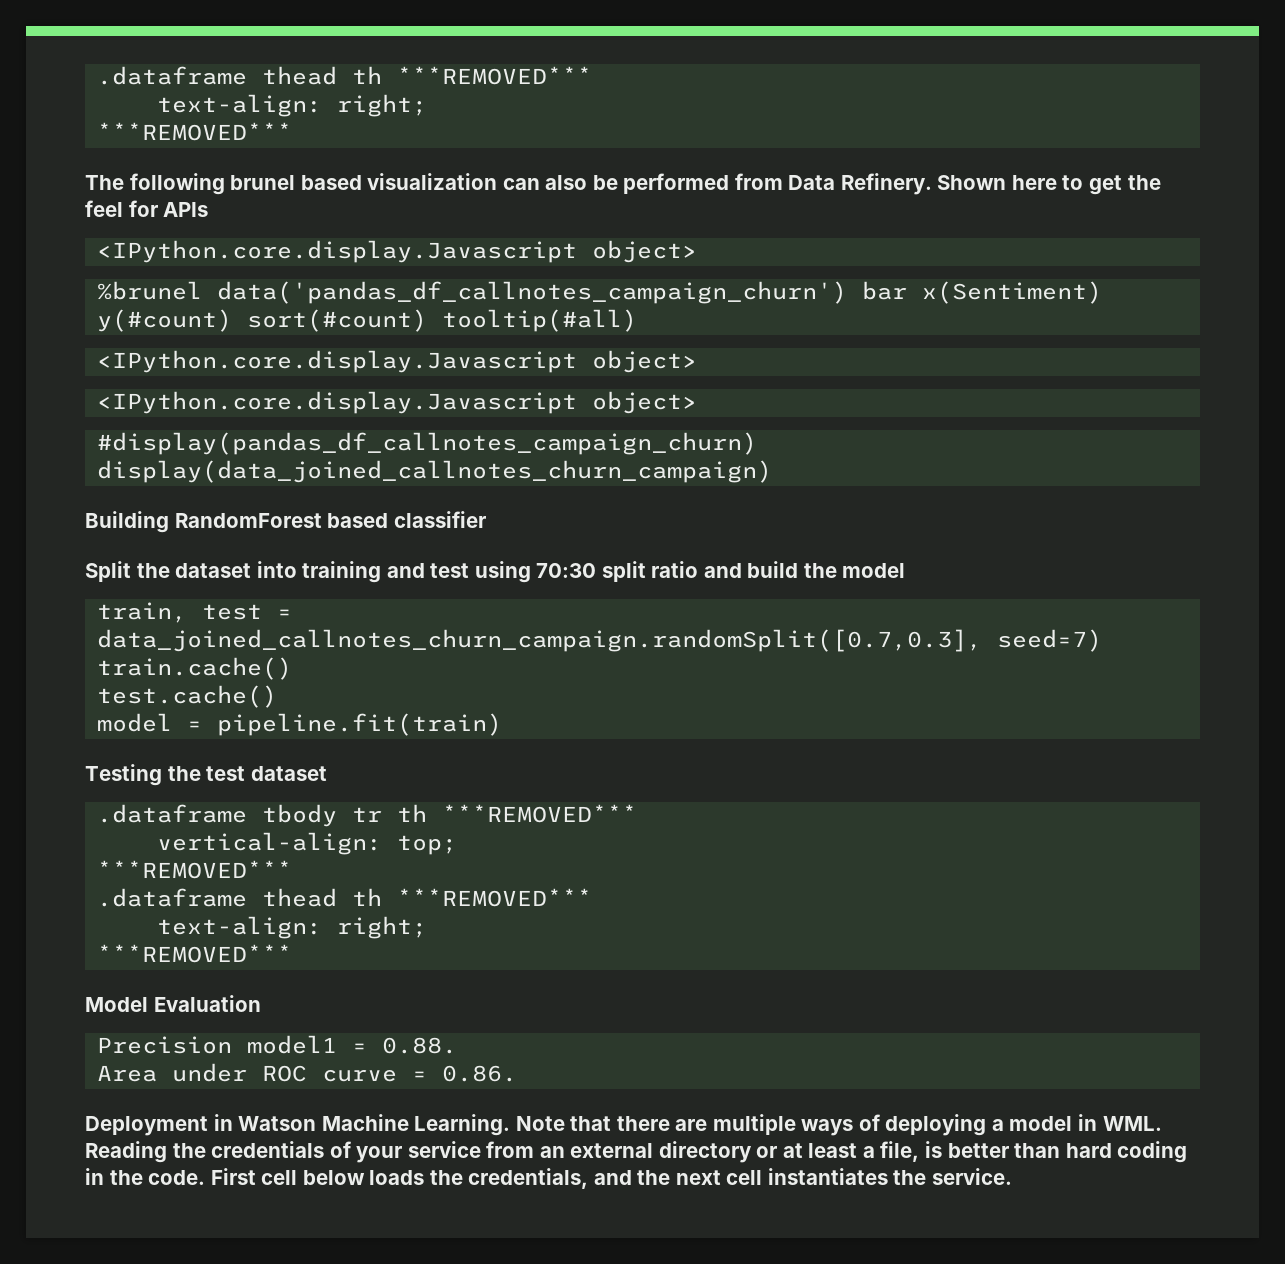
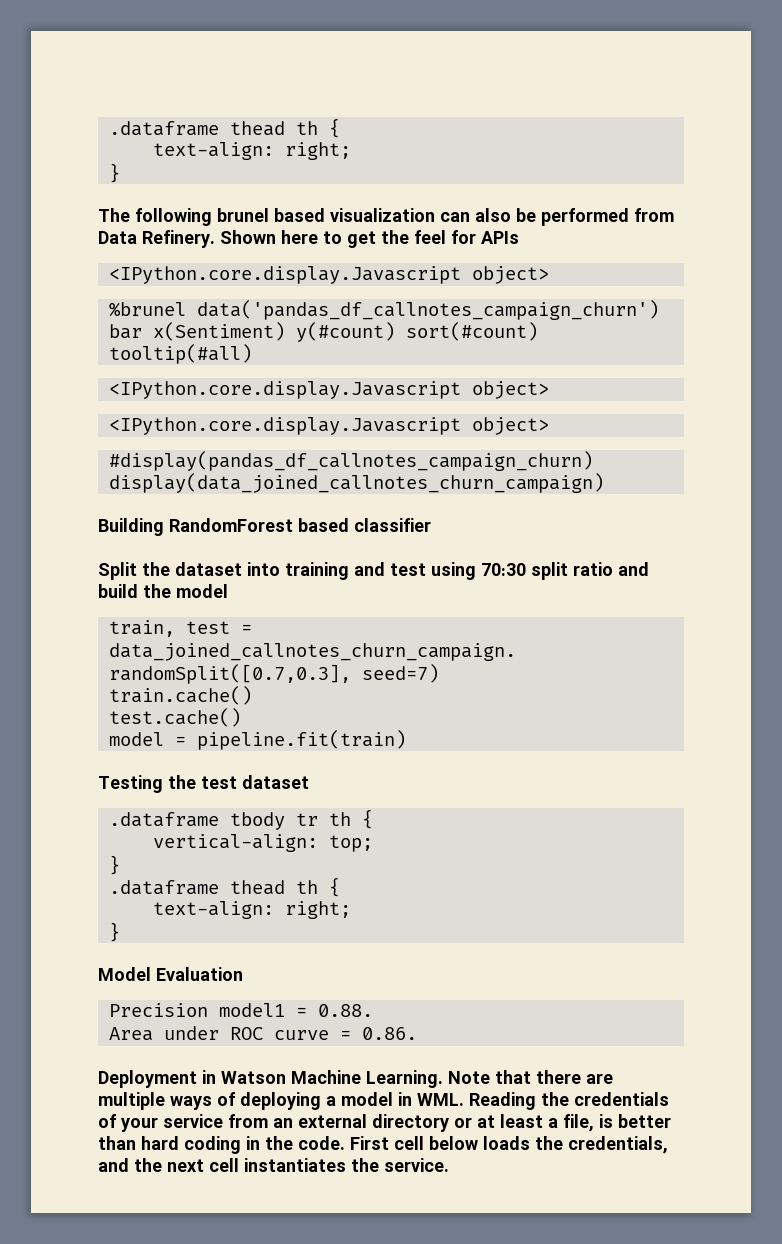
[97,66,593,85] [157,94,428,117] [97,122,293,141] .dataframe thead th ***REMOVED*** // text-align: right; // ***REMOVED*** -> [109,118,341,138] [153,142,352,160] [109,163,121,183] .dataframe thead th { // text-align: right; // }
[442,804,638,823] ***REMOVED*** -> [362,809,374,829] {
[97,860,293,879] [97,888,593,907] [157,916,428,939] [97,944,293,963] ***REMOVED*** // .dataframe thead th ***REMOVED*** // text-align: right; // ***REMOVED*** -> [109,855,121,875] [109,877,341,897] [153,901,352,919] [109,922,121,942] } // .dataframe thead th { // text-align: right; // }

